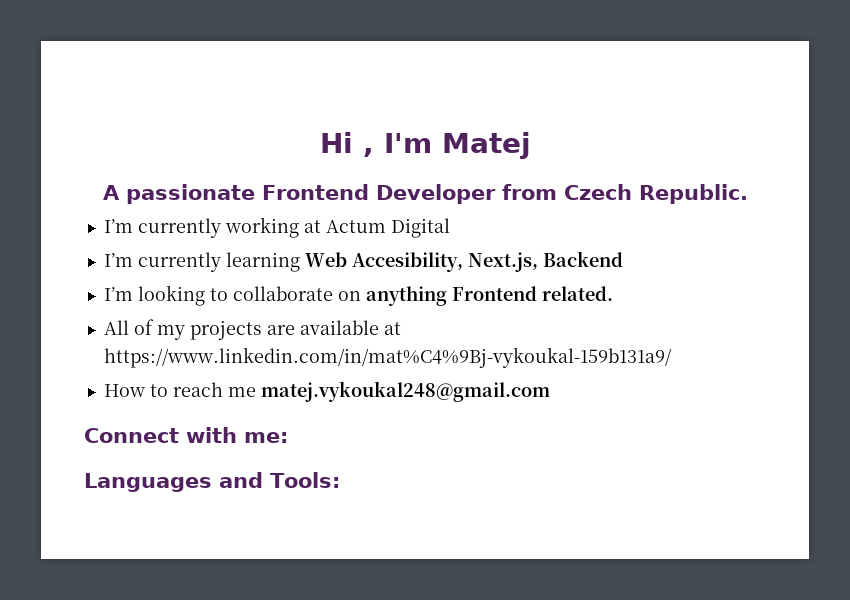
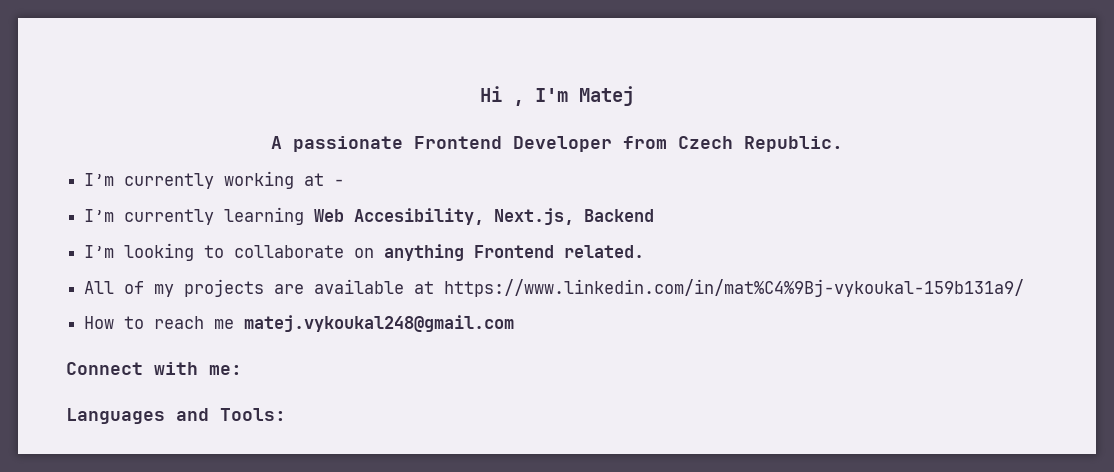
[325,218,450,238] Actum Digital -> [334,179,345,186] -

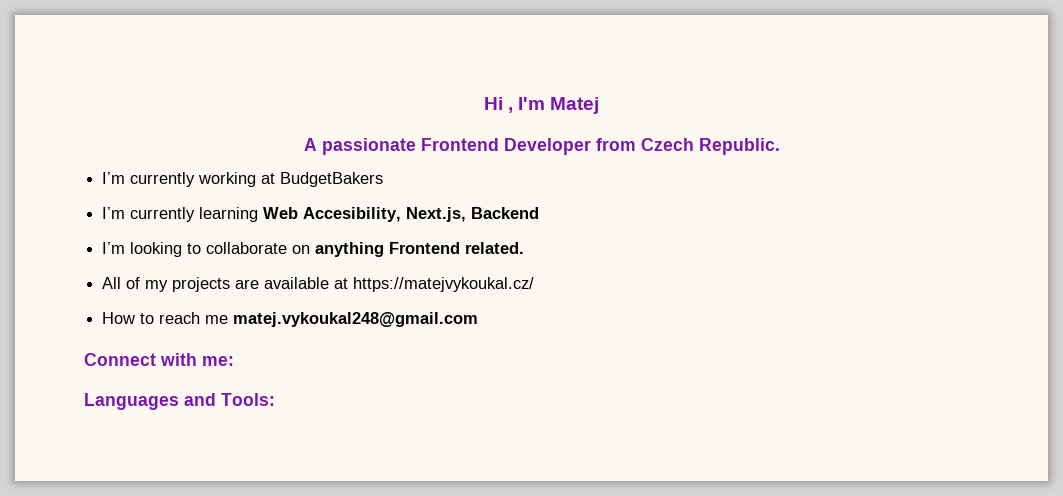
[334,179,345,186] - -> [280,172,384,187] BudgetBakers
[444,279,1025,297] https://www.linkedin.com/in/mat%C4%9Bj-vykoukal-159b131a9/ -> [353,277,535,292] https://matejvykoukal.cz/

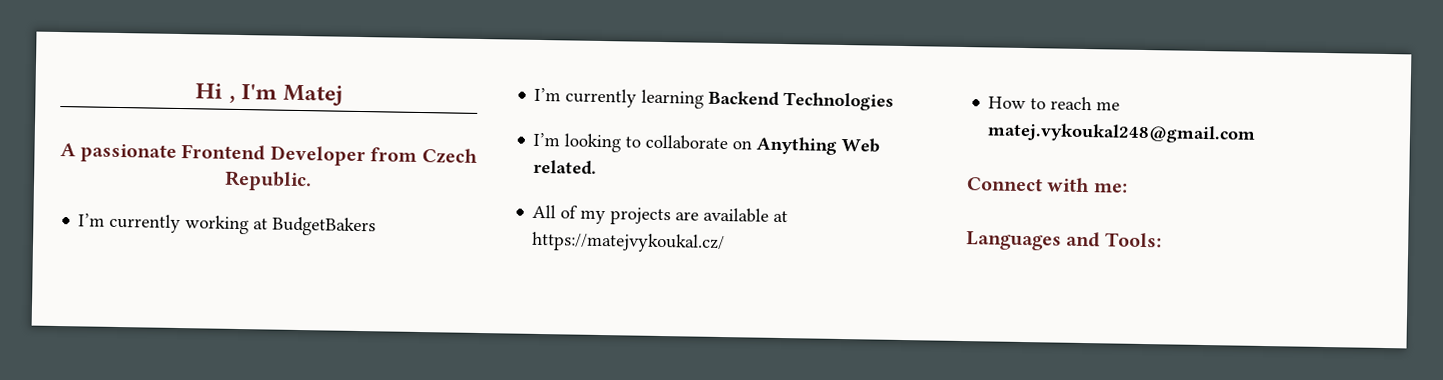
[263,207,467,222] Web Accesibility, Next.js, -> (705, 99) none
(540, 213) none -> [783,92,895,111] Technologies
[315,242,461,257] anything Frontend -> [756,136,881,155] Anything Web

